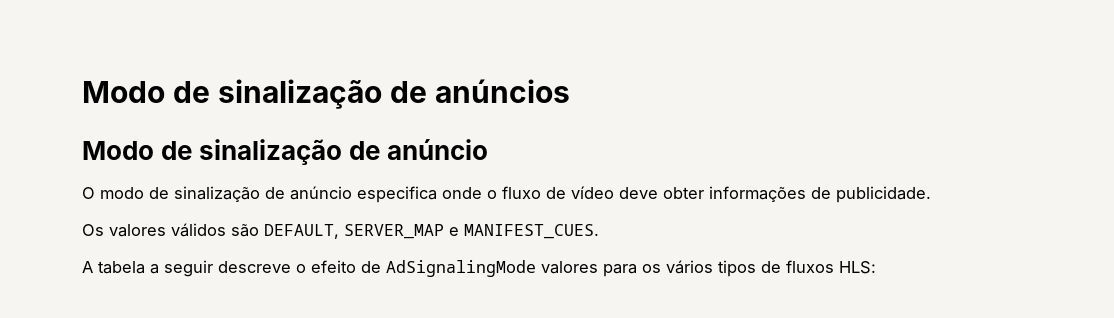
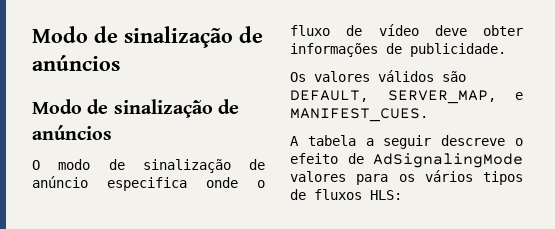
[387,139,489,160] anúncio -> [32,125,112,140] anúncios
[344,224,444,239] SERVER_MAP -> [387,90,496,104] SERVER_MAP,

